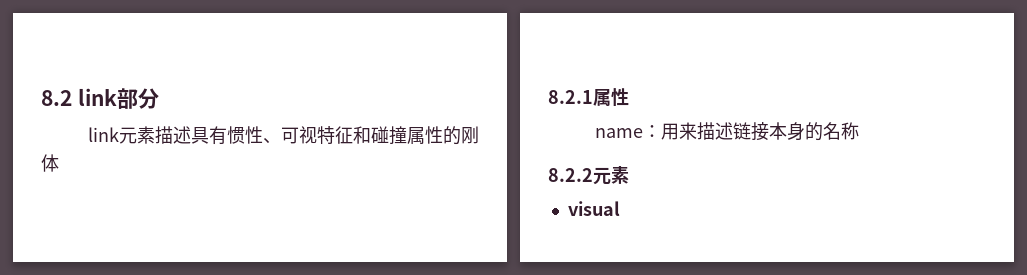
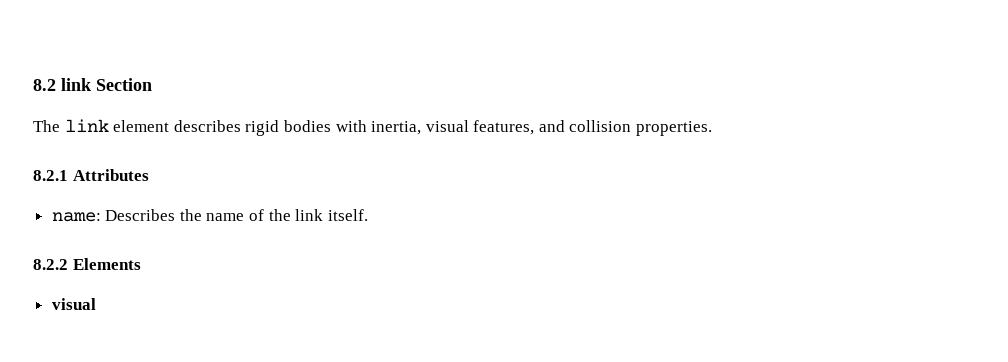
[116,88,159,109] [87,126,479,145] [41,154,59,172] [548,88,629,106] [594,122,859,141] 部分 // link元素描述具有惯性、可视特征和碰撞属性的刚体 // 8.2.1属性 // name：用来描述链接本身的名称 -> [96,78,152,91] [33,119,713,136] [33,169,149,181] [51,209,368,222] Section // The link element describes rigid bodies with inertia, visual features, and collision properties. // 8.2.1 Attributes // name: Describes the name of the link itself.
[593,166,629,185] 元素 -> [72,258,141,270] Elements

